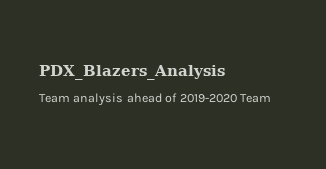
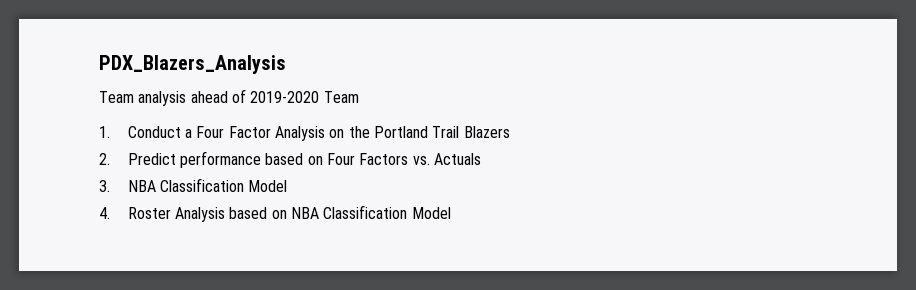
(271, 98) none -> [99,126,510,141] [99,151,481,168] [99,178,288,192] [99,205,451,222] // 1. Conduct a Four Factor Analysis on the Portland Trail Blazers // 2. Predict performance based on Four Factors vs. Actuals // 3. NBA Classification Model // 4. Roster Analysis based on NBA Classification Model

